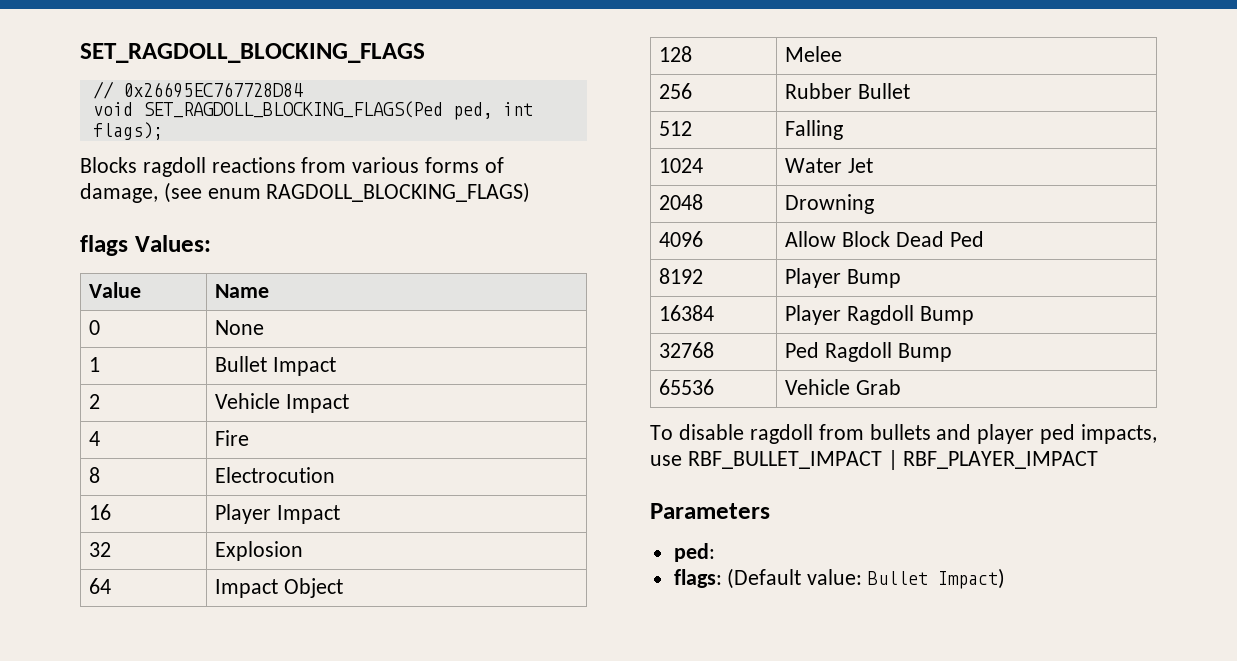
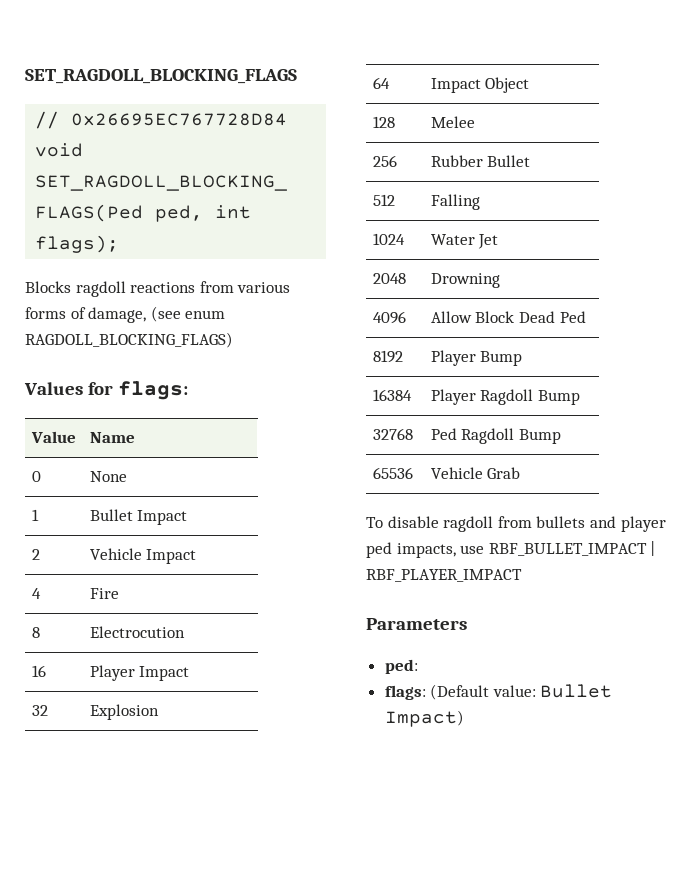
[80,235,211,256] flags Values: -> [24,381,188,400] Values for flags:

